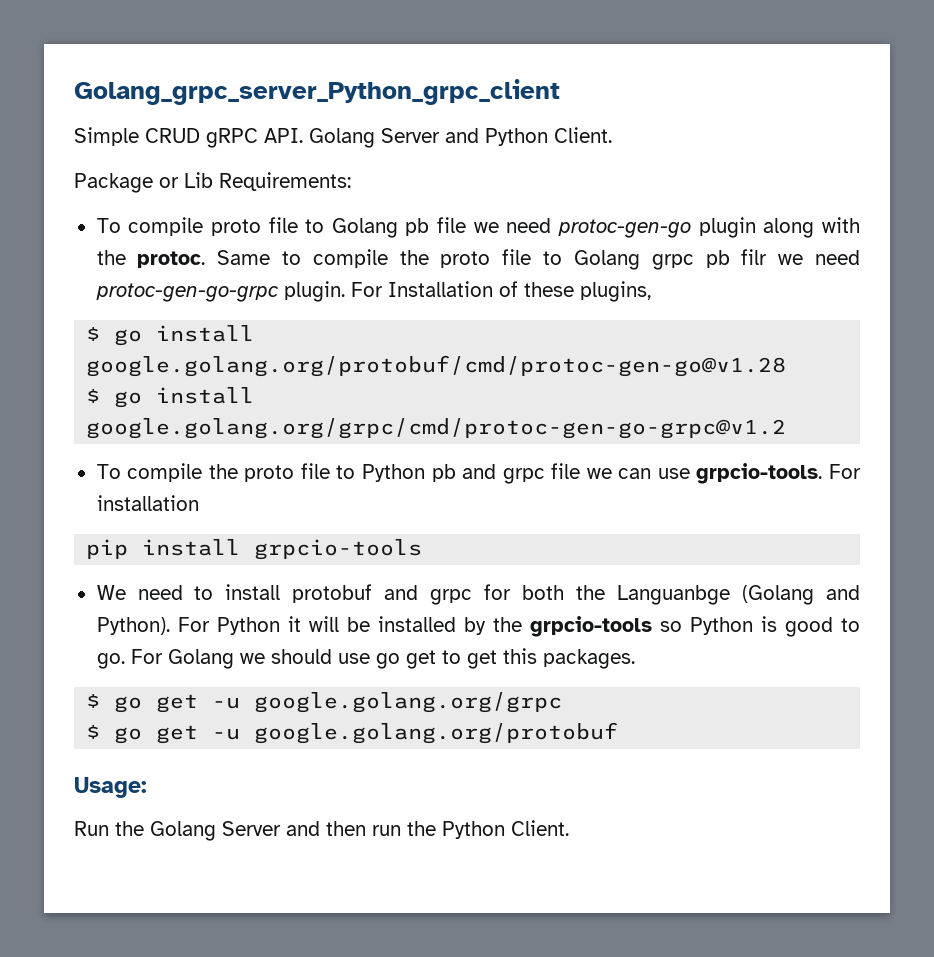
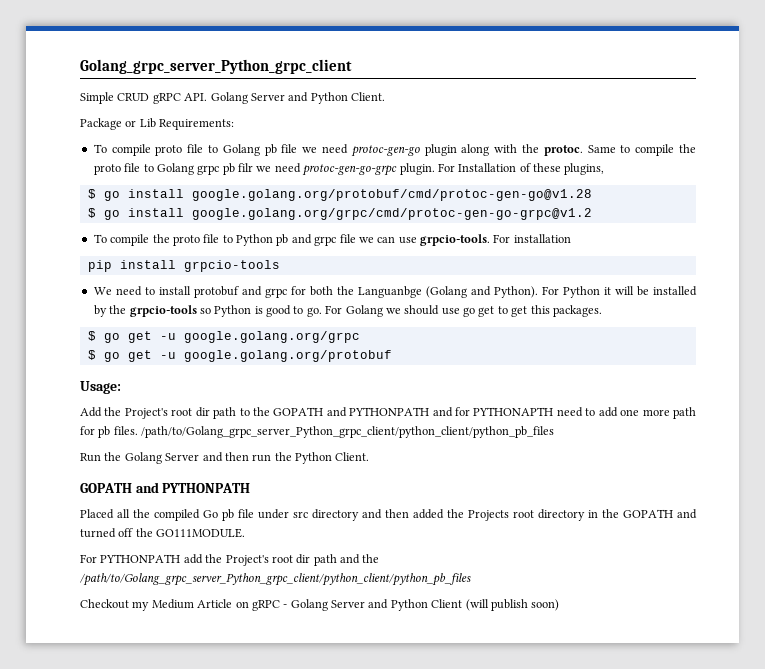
(147, 787) none -> [80,407,697,419] [80,426,555,438] // Add the Project's root dir path to the GOPATH and PYTHONPATH and for PYTHONAPTH need to add one more path for pb files. /path/to/Golang_grpc_server_Python_grpc_client/python_client/python_pb_files
(569, 828) none -> [80,482,251,493] [80,509,697,521] [80,528,246,538] [80,554,380,566] [80,573,471,586] [80,599,560,611] // GOPATH and PYTHONPATH // Placed all the compiled Go pb file under src directory and then added the Projects root directory in the GOPATH and turned off the GO111MODULE. // For PYTHONPATH add the Project's root dir path and the /path/to/Golang_grpc_server_Python_grpc_client/python_client/python_pb_files // Checkout my Medium Article on gRPC - Golang Server and Python Client (will publish soon)

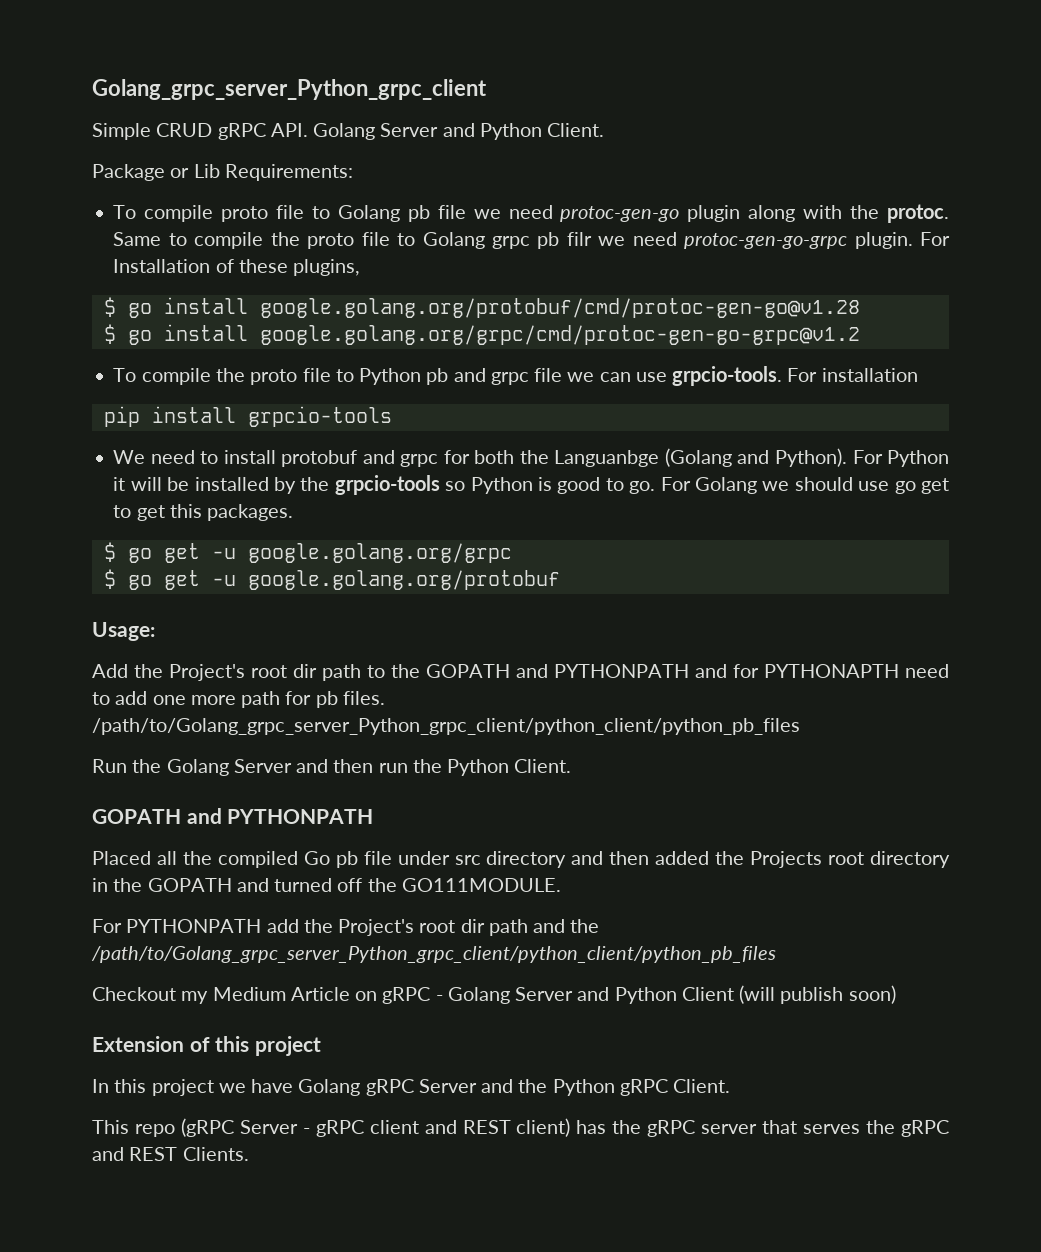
(560, 605) none -> [92,1036,321,1056] [92,1079,731,1096] [92,1118,950,1137] [92,1147,249,1161] // Extension of this project // In this project we have Golang gRPC Server and the Python gRPC Client. // This repo (gRPC Server - gRPC client and REST client) has the gRPC server that serves the gRPC and REST Clients.

